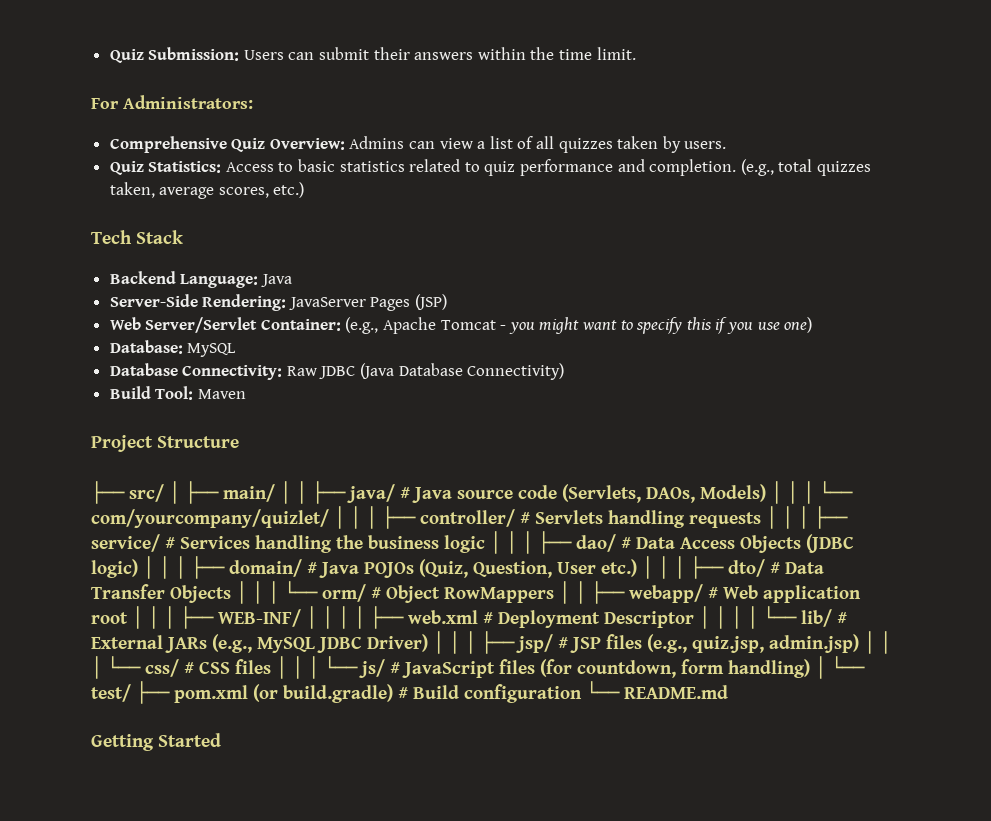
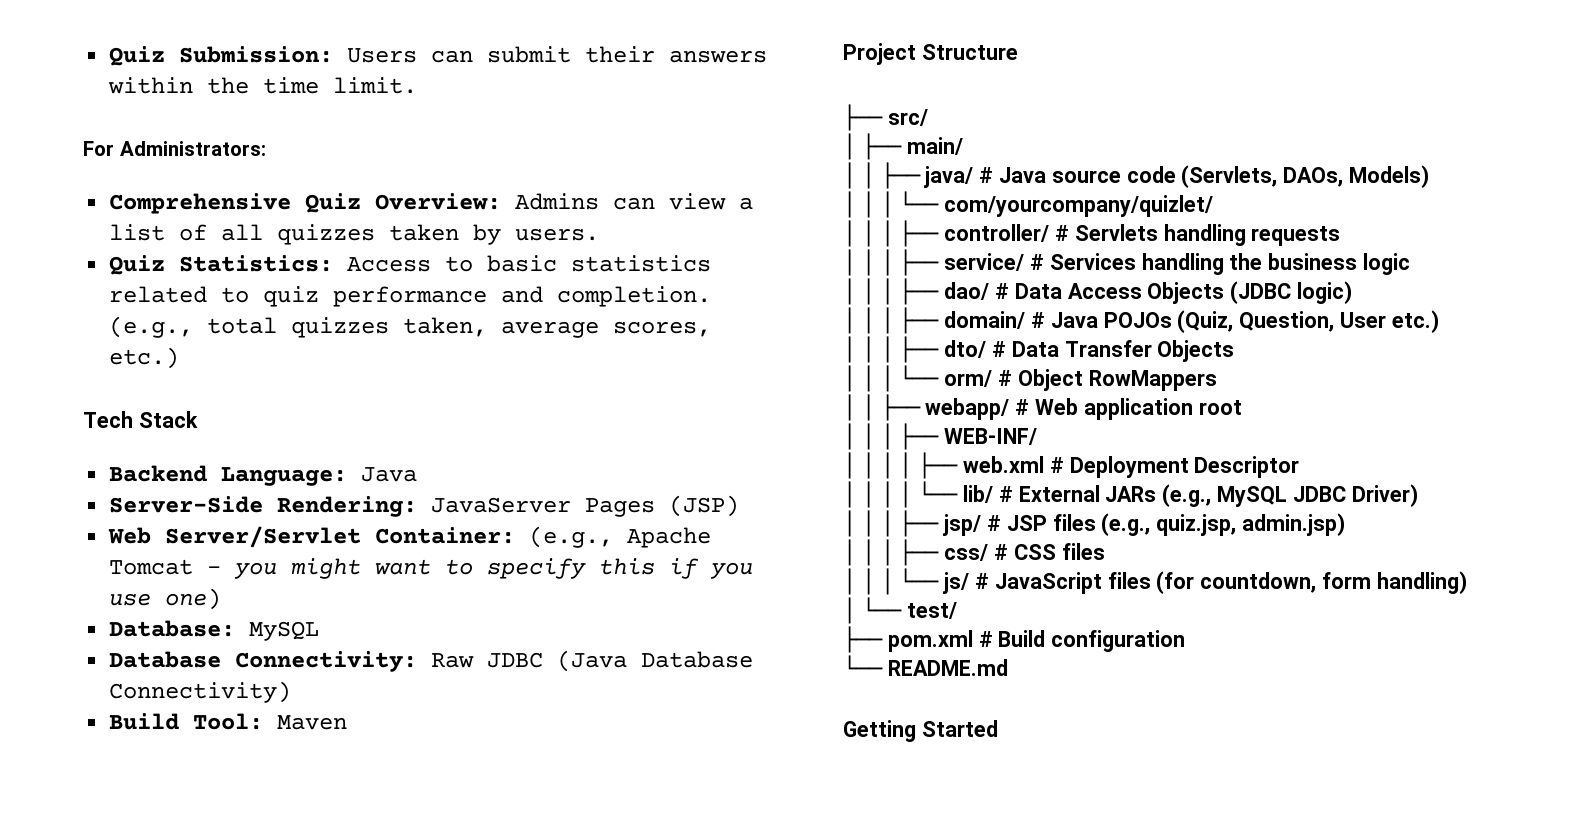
(164, 493) none -> (928, 117) //
(275, 493) none -> (963, 146) //
(766, 493) none -> (1430, 176) //
(329, 518) none -> (1214, 206) //
(761, 520) none -> (1341, 236) //
(485, 544) none -> (1411, 264) //
(138, 568) none -> (1353, 292) //
(637, 568) none -> (1439, 321) //
(231, 594) none -> (1235, 351) //
(554, 595) none -> (1217, 380) //
(128, 618) none -> (1242, 407) //
(301, 618) none -> (1038, 436) //
(694, 619) none -> (1300, 467) //
(428, 643) none -> (1418, 495) //
[864,631,891,654] [91,656,141,679] │ │ │ └── -> [843,539,940,566] // │ │ │ ├──
(271, 666) none -> (1105, 551) //
(810, 668) none -> (1467, 582) //
(131, 693) none -> (957, 610) //
[253,684,393,703] (or build.gradle) -> (973, 641) none
(582, 693) none -> (1186, 641) //

